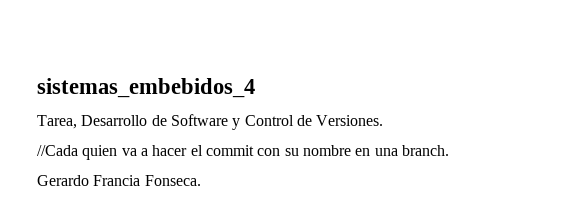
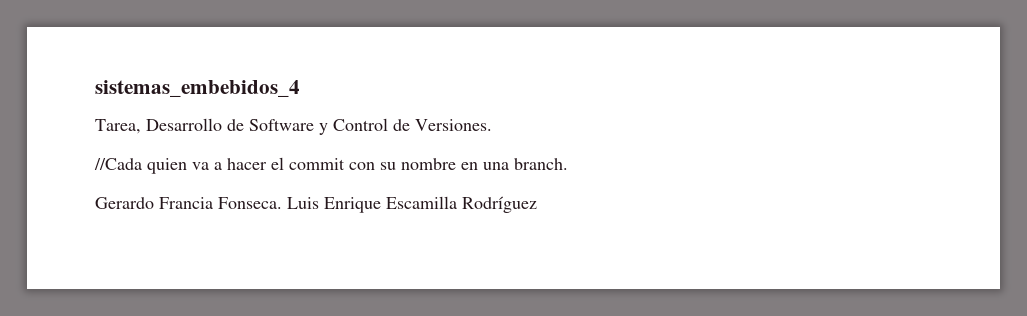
(201, 180) none -> [287,196,537,213] Luis Enrique Escamilla Rodríguez

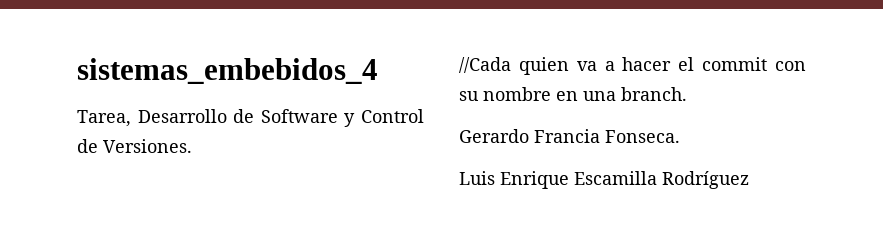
(282, 203) none -> (680, 136) //

